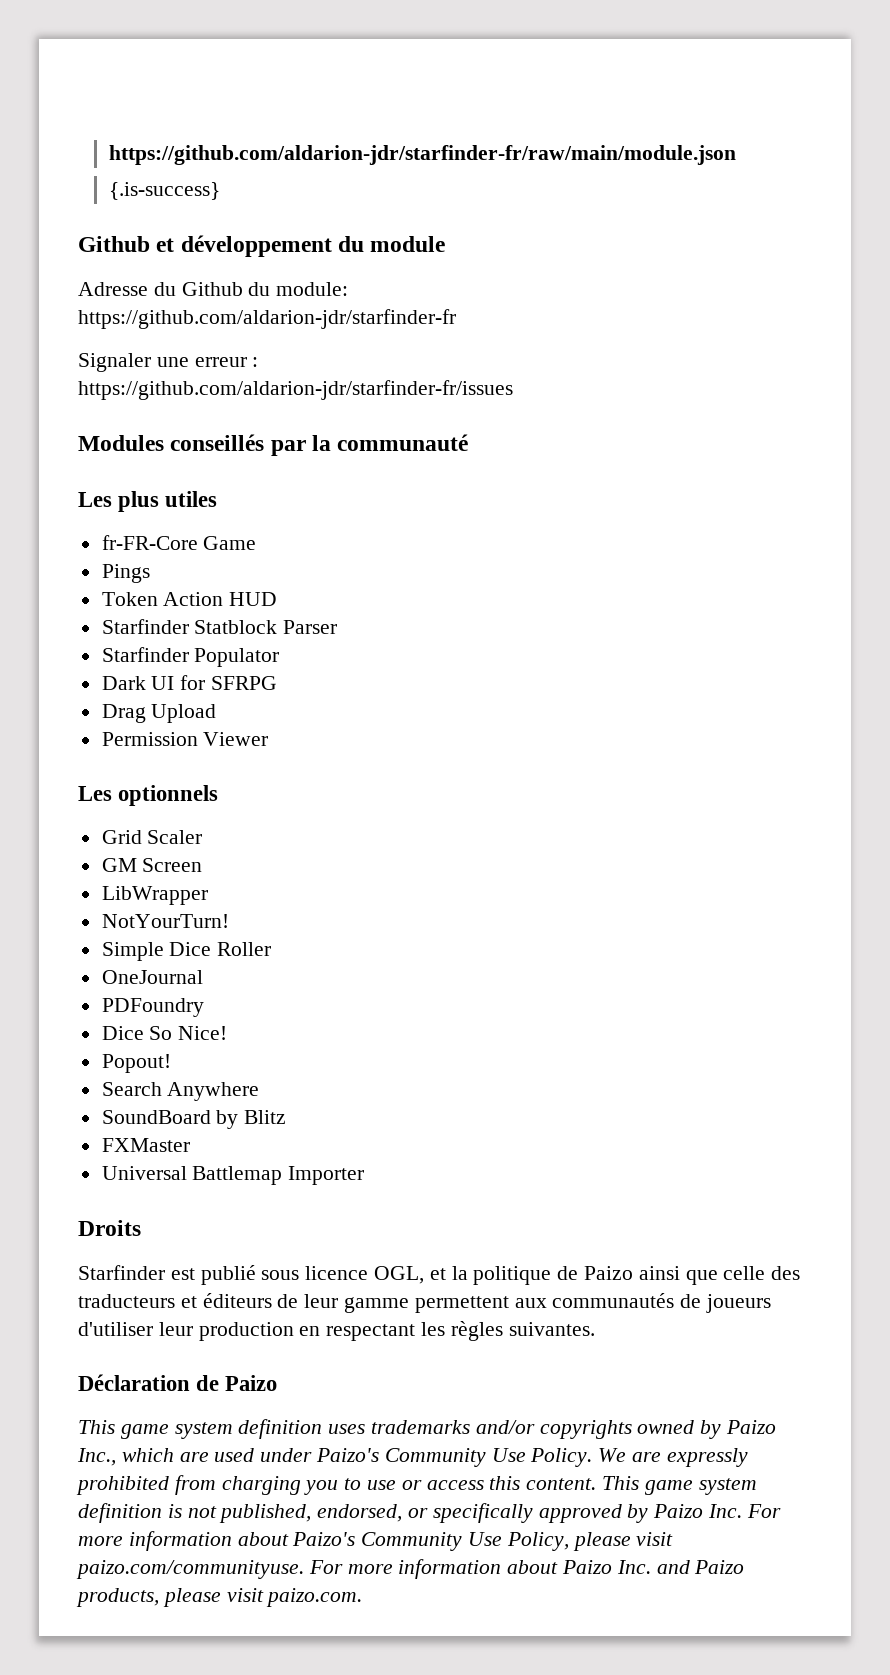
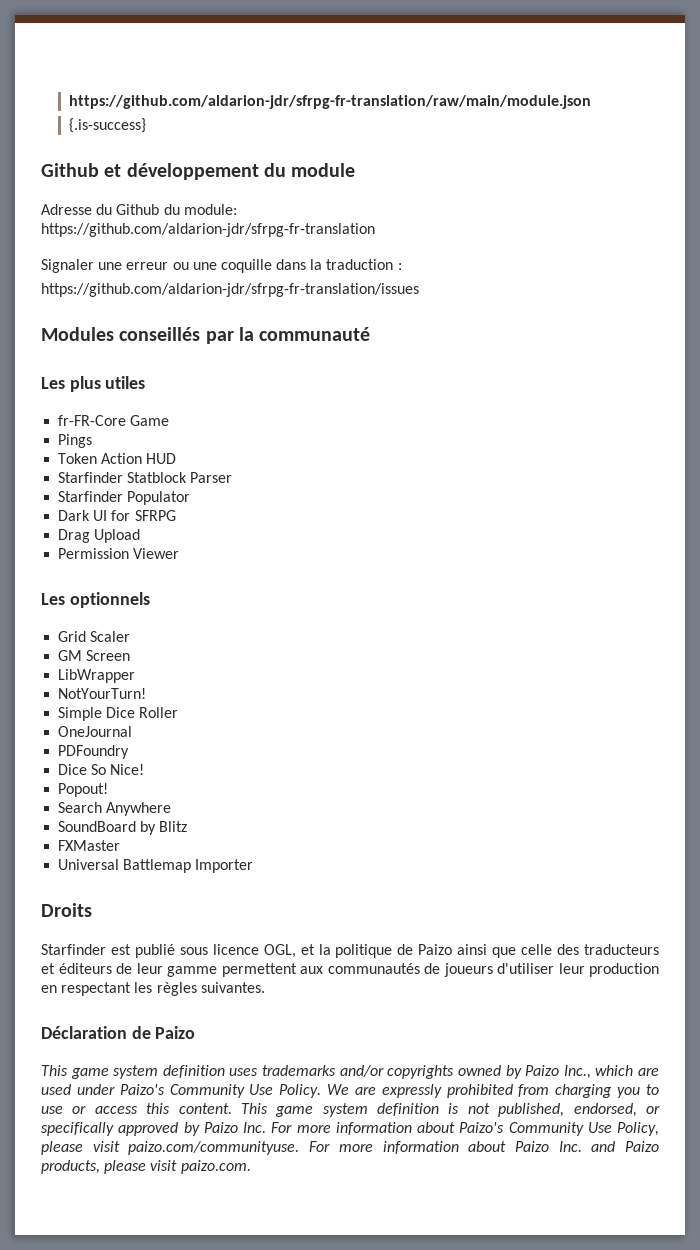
[108,145,736,165] https://github.com/aldarion-jdr/starfinder-fr/raw/main/module.json -> [69,95,592,109] https://github.com/aldarion-jdr/sfrpg-fr-translation/raw/main/module.json
[78,309,456,329] https://github.com/aldarion-jdr/starfinder-fr -> [41,223,375,237] https://github.com/aldarion-jdr/sfrpg-fr-translation
(247, 362) none -> [172,259,394,273] ou une coquille dans la traduction
[78,380,513,400] https://github.com/aldarion-jdr/starfinder-fr/issues -> [41,283,419,297] https://github.com/aldarion-jdr/sfrpg-fr-translation/issues

